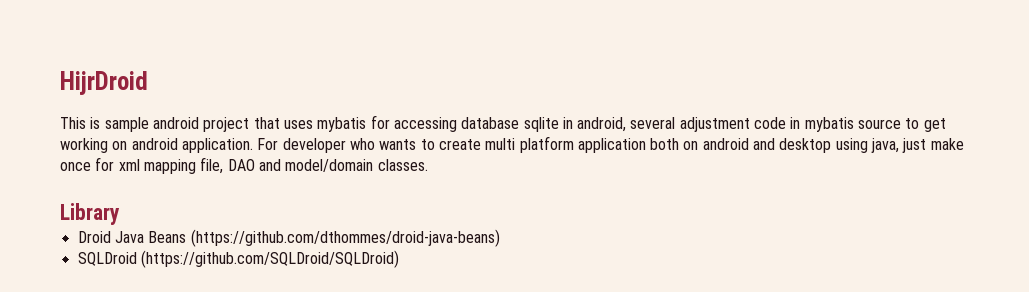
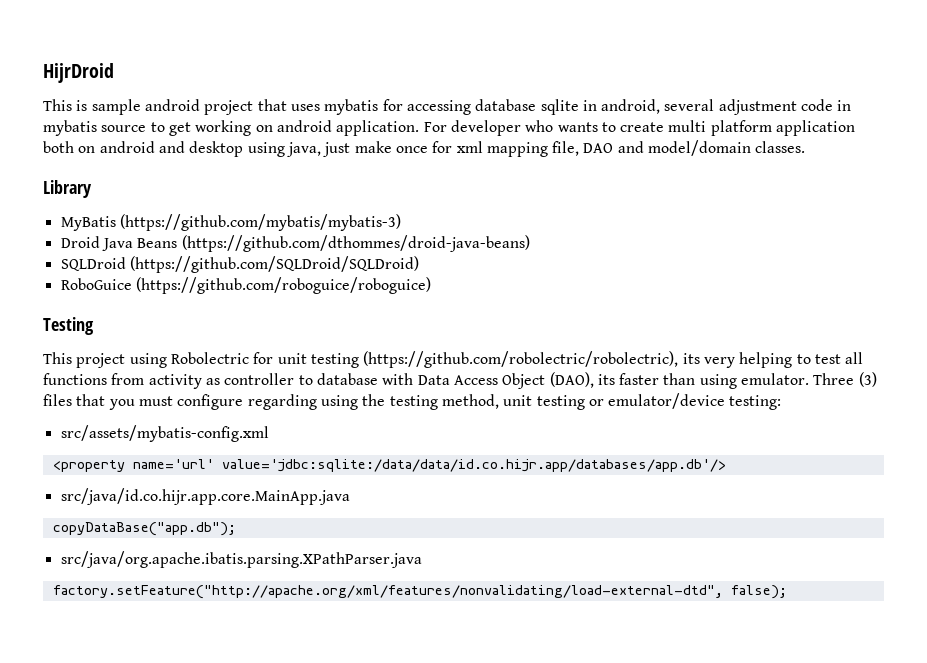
(120, 214) none -> [60,214,401,231] // MyBatis (https://github.com/mybatis/mybatis-3)
(399, 259) none -> [60,277,431,294] [43,317,94,335] [43,351,864,368] [43,372,877,389] [43,393,782,410] [60,425,269,442] [52,459,726,472] [60,488,350,505] [52,522,236,536] [60,551,422,568] [52,585,787,599] // RoboGuice (https://github.com/roboguice/roboguice) // Testing // This project using Robolectric for unit testing (https://github.com/robolectric/robolectric), its very helping to test all functions from activity as controller to database with Data Access Object (DAO), its faster than using emulator. Three (3) files that you must configure regarding using the testing method, unit testing or emulator/device testing: // src/assets/mybatis-config.xml // <property name='url' value='jdbc:sqlite:/data/data/id.co.hijr.app/databases/app.db'/> // src/java/id.co.hijr.app.core.MainApp.java // copyDataBase("app.db"); // src/java/org.apache.ibatis.parsing.XPathParser.java // factory.setFeature("http://apache.org/xml/features/nonvalidating/load-external-dtd", false);

